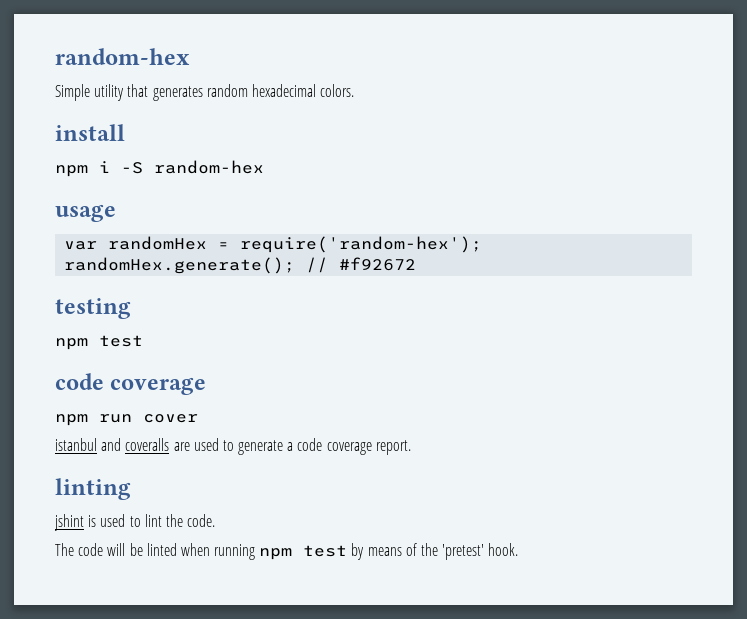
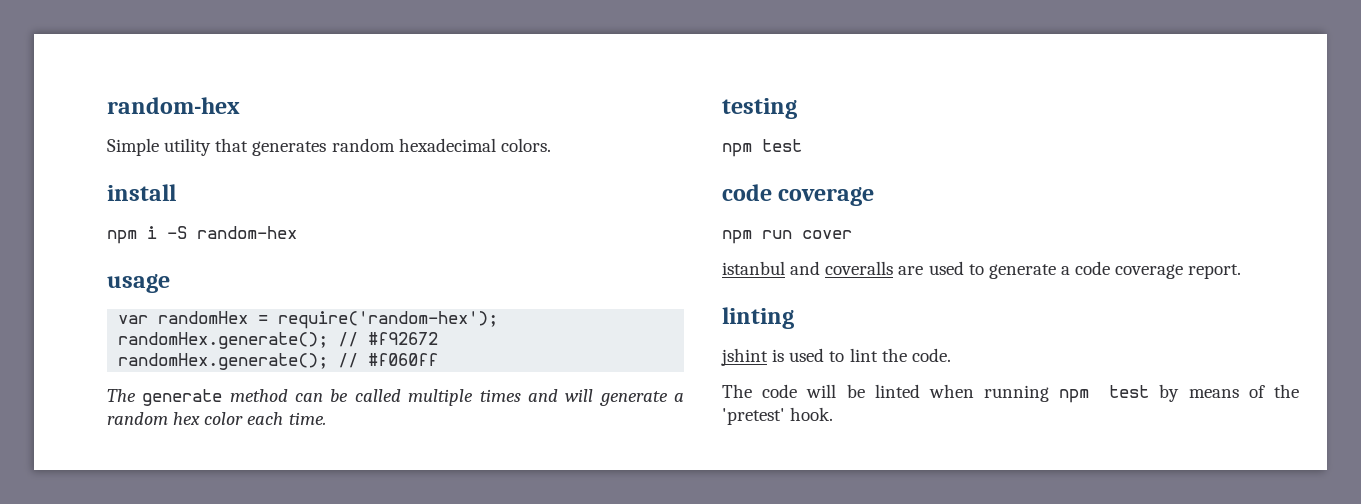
(417, 264) none -> [118,353,439,370] [107,389,685,406] [107,412,326,425] // randomHex.generate(); // #f060ff // The generate method can be called multiple times and will generate a random hex color each time.

